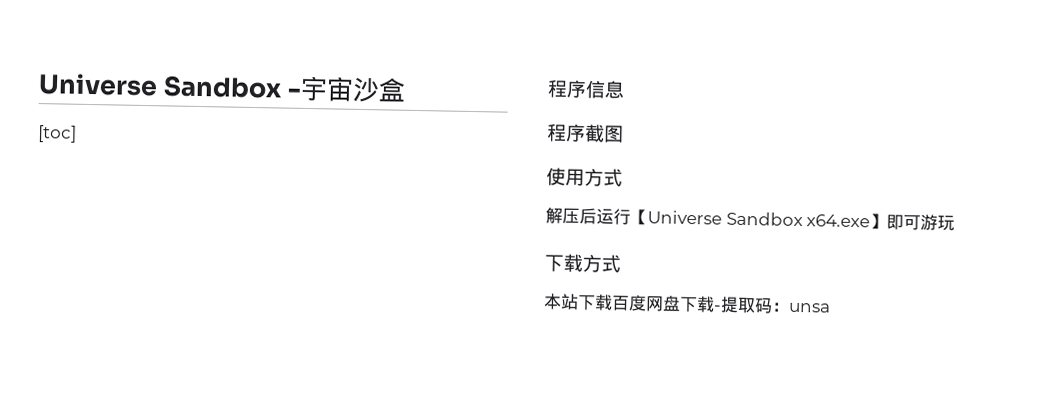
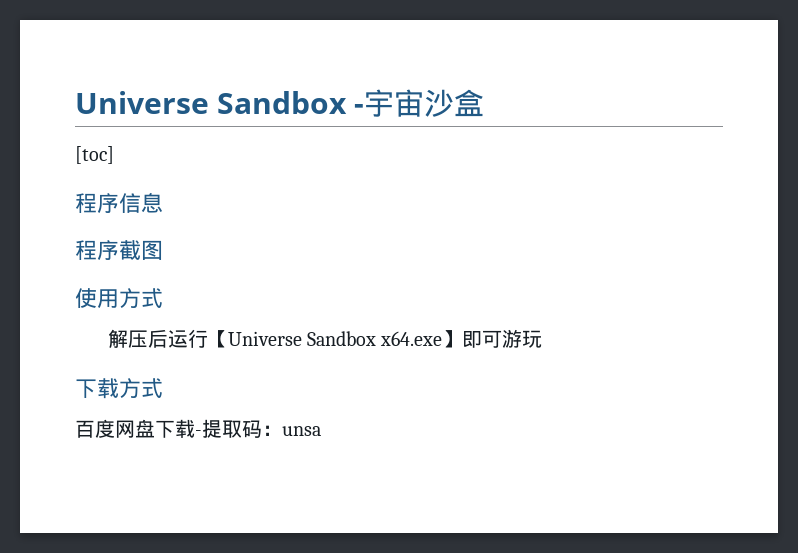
[543,293,613,311] 本站下载 -> (163, 388) none

